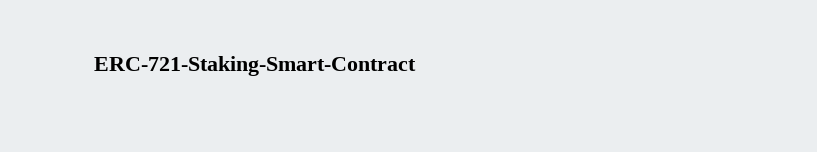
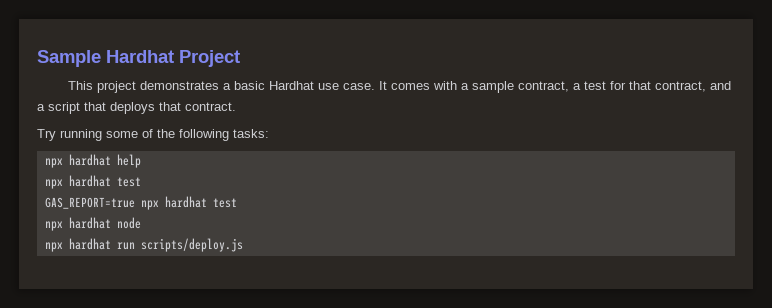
[94,56,416,76] ERC-721-Staking-Smart-Contract -> [37,50,240,67] [67,81,731,93] [37,102,236,114] [37,129,269,141] [44,154,141,168] [44,175,141,189] [44,196,237,210] [44,217,141,231] [44,238,243,252] Sample Hardhat Project // This project demonstrates a basic Hardhat use case. It comes with a sample contract, a test for that contract, and a script that deploys that contract. // Try running some of the following tasks: // npx hardhat help // npx hardhat test // GAS_REPORT=true npx hardhat test // npx hardhat node // npx hardhat run scripts/deploy.js

